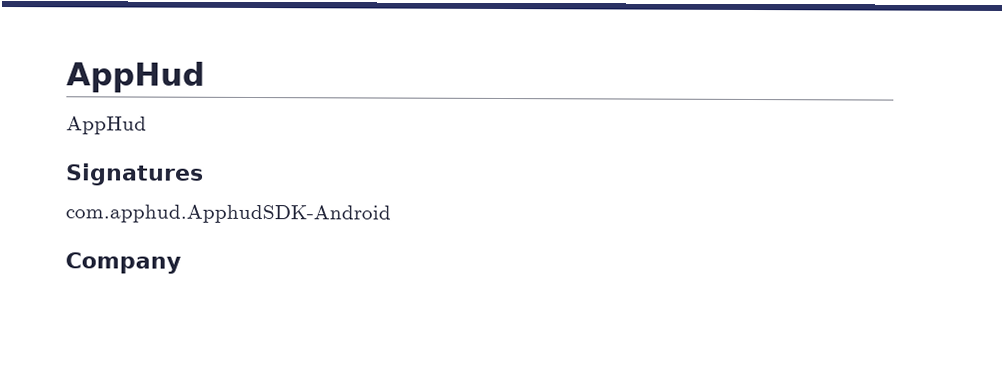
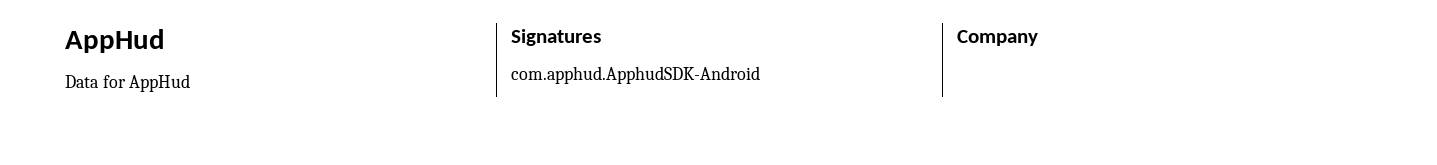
[66,61,205,93] AppHud // -> [65,29,165,53] [65,75,126,88] AppHud // Data for

